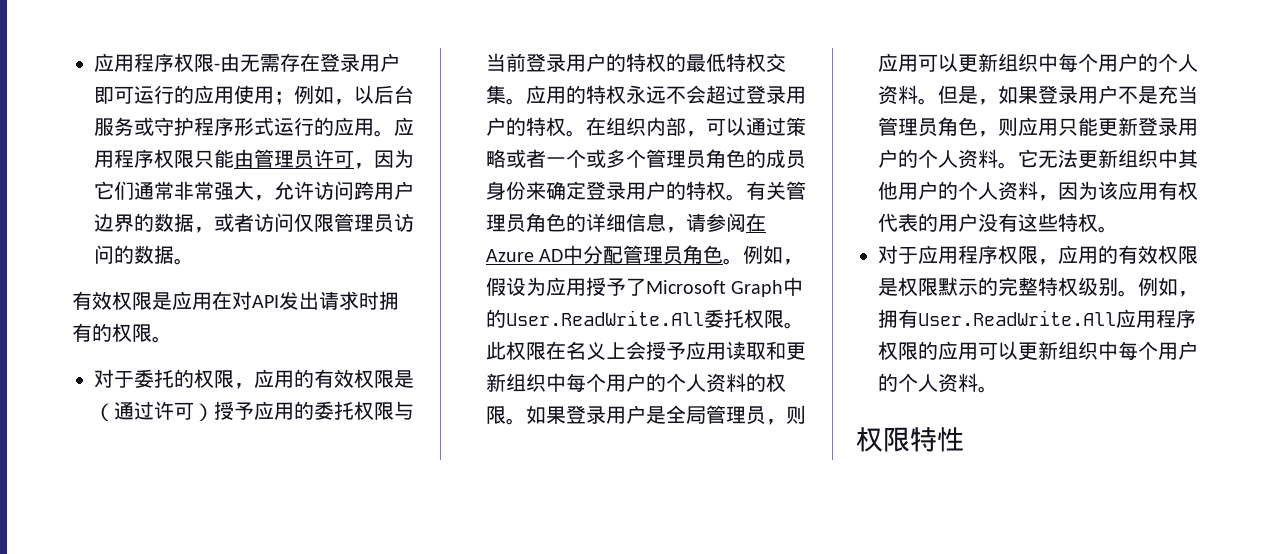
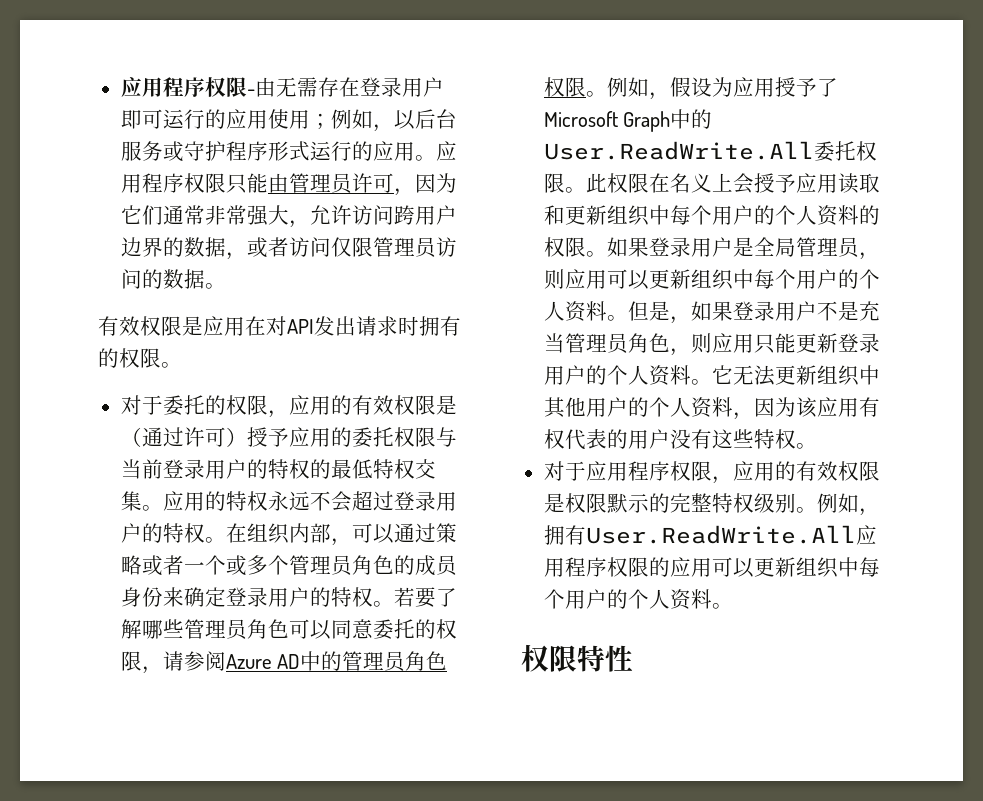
[746,181,806,200] [486,213,666,233] 有关管理员角色的详细信息 -> [393,587,457,608] [120,619,457,640] [120,651,142,671] 若要了解哪些管理员角色可以同意委托的权限
[746,213,766,232] 在 -> (226, 661) none
[583,245,724,265] 分配管理员角色 -> [321,651,448,672] [543,77,586,97] 的管理员角色权限

